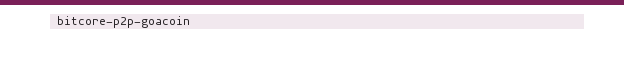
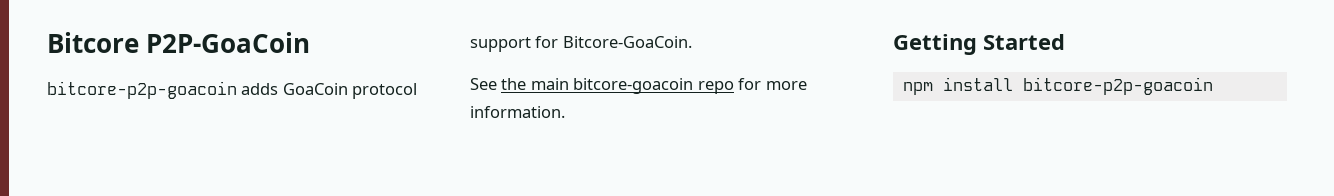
(56, 22) none -> [47,32,311,53] [47,81,418,99] [470,36,692,52] [470,78,807,94] [470,106,565,118] [893,34,1065,55] [902,77,1013,95] Bitcore P2P-GoaCoin // bitcore-p2p-goacoin adds GoaCoin protocol support for Bitcore-GoaCoin. // See the main bitcore-goacoin repo for more information. // Getting Started // npm install

